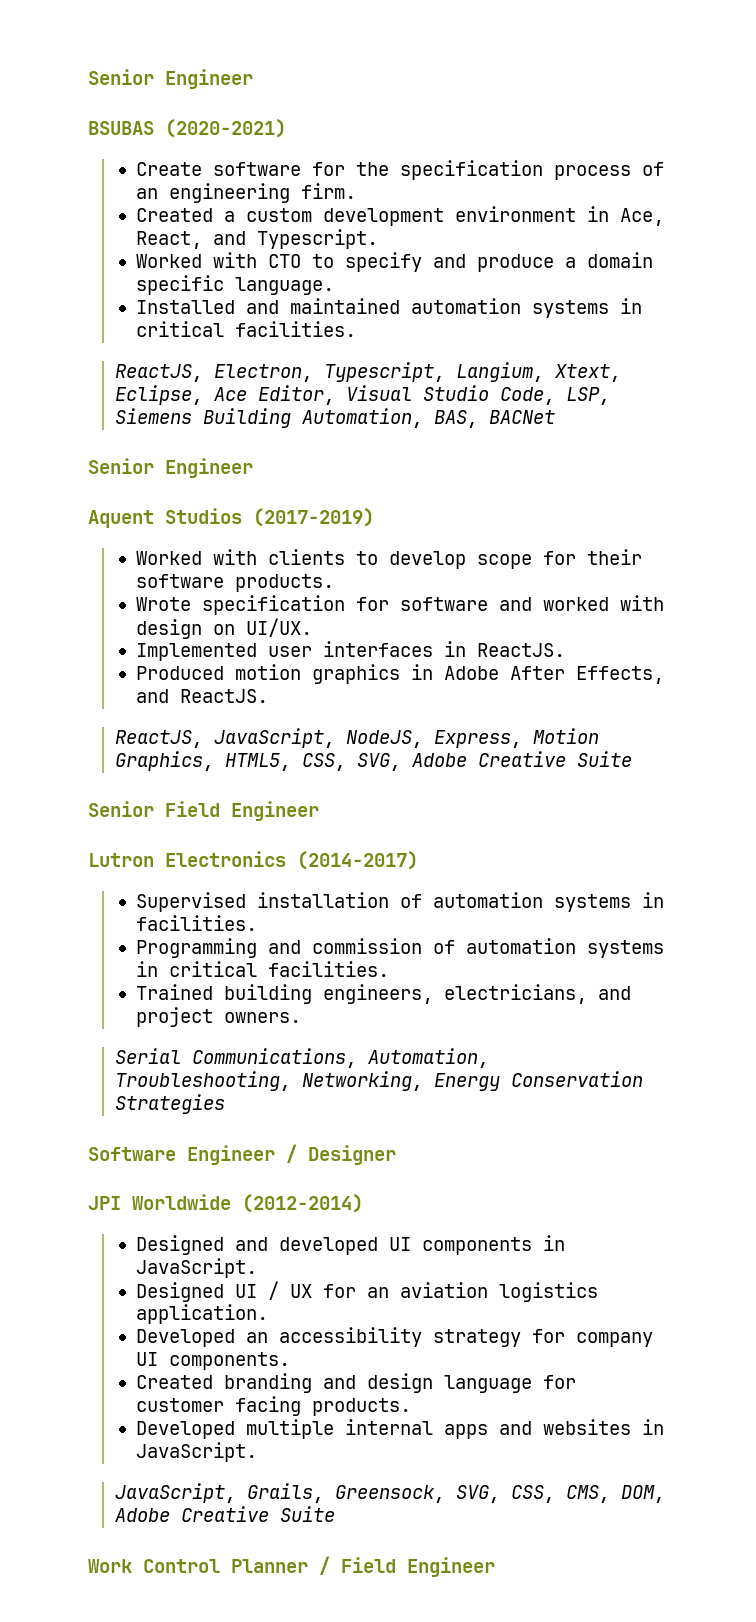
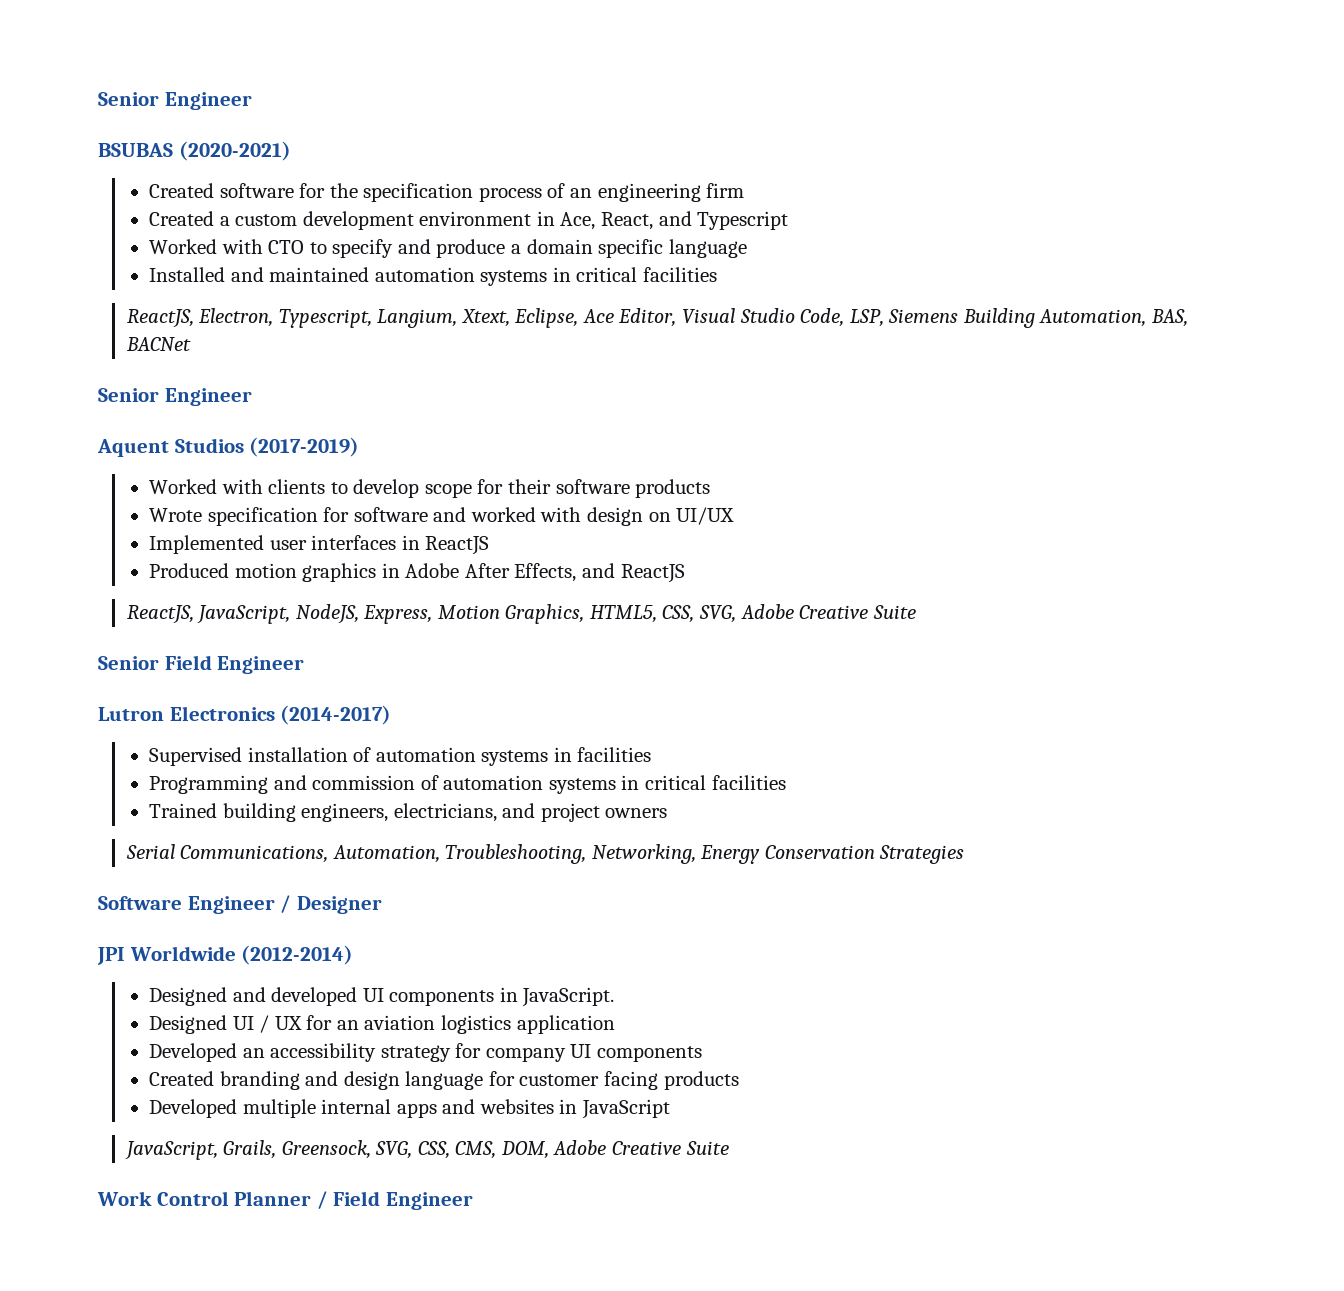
[135,162,202,176] Create -> [149,183,215,198] Created
[300,183,356,199] firm. -> [706,183,745,198] firm
[256,229,378,249] Typescript. -> [697,211,789,230] Typescript
[234,277,334,295] language. -> [668,239,747,258] language
[234,321,356,337] facilities. -> [642,267,717,282] facilities
[234,574,334,592] products. -> [635,479,711,498] products
[245,618,312,637] UI/UX. -> [676,507,735,525] UI/UX
[476,643,565,657] ReactJS. -> [425,536,490,555] ReactJS
[179,689,268,703] ReactJS. -> [620,564,685,583] ReactJS
[135,915,257,931] facilities. -> [577,747,652,762] facilities
[267,961,389,977] facilities. -> [711,775,786,790] facilities
[223,1012,301,1023] owners. -> [605,808,668,818] owners
[135,1304,268,1324] application. -> [516,1015,615,1034] application
[168,1352,290,1370] components. -> [596,1046,702,1062] components
[311,1398,411,1416] products. -> [663,1071,739,1090] products
[135,1442,257,1462] JavaScript. -> [581,1099,670,1119] JavaScript

